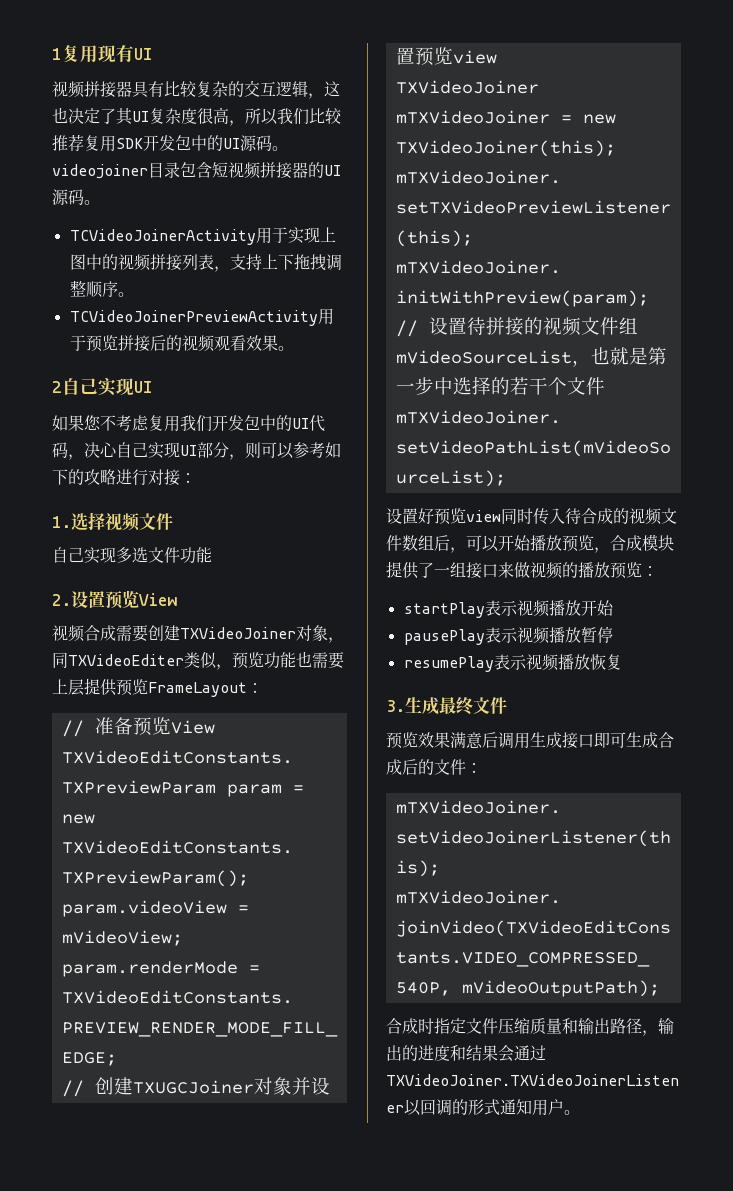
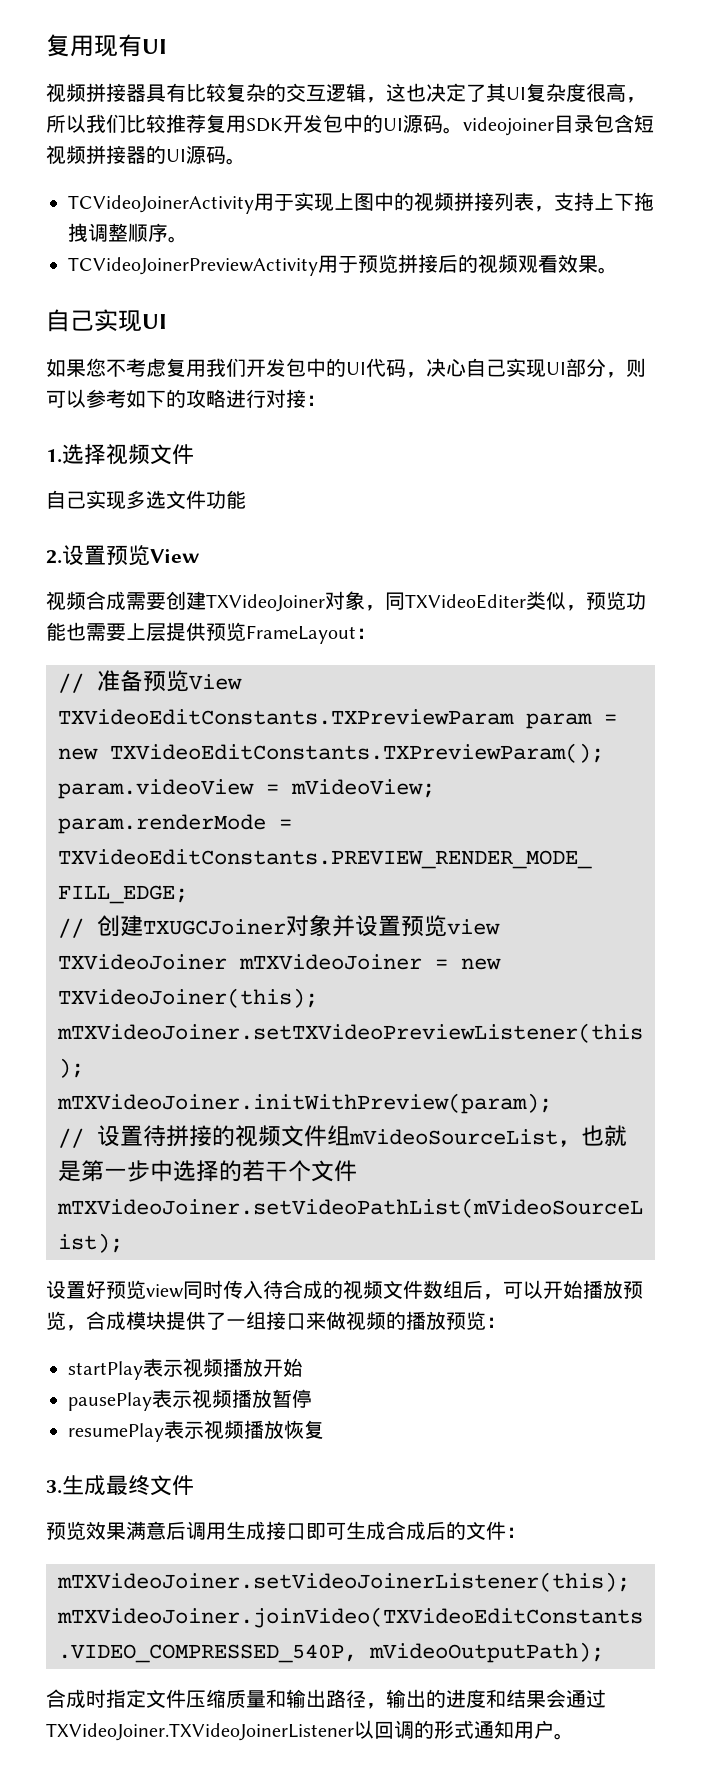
[52,48,62,60] 1 -> (46, 45) none
[52,381,62,393] 2 -> (618, 270) none

